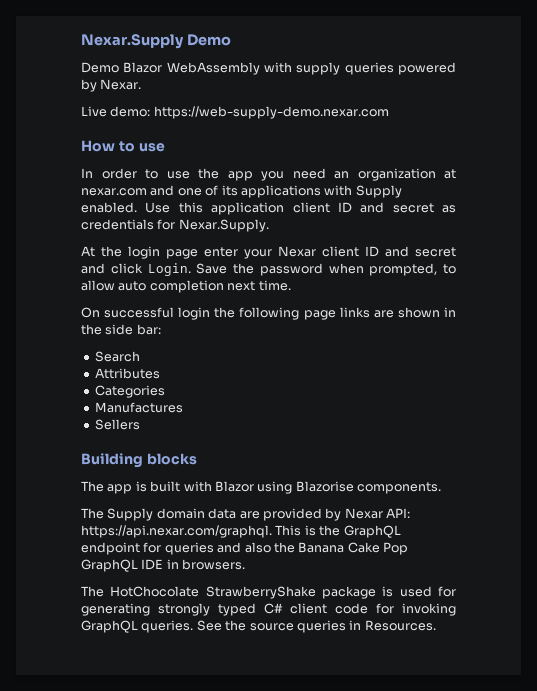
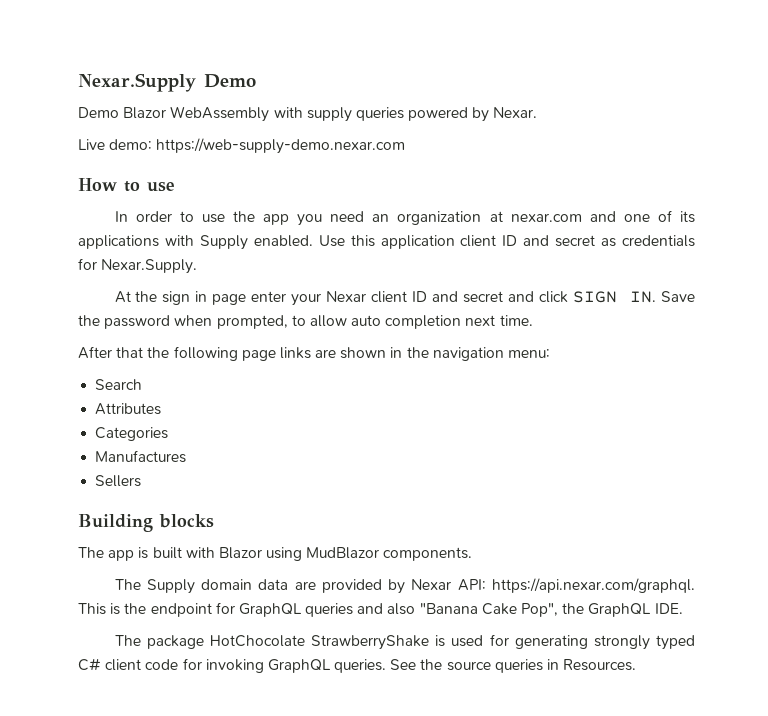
[128,246,160,259] login -> [162,291,208,305] sign in
[147,263,191,276] Login. -> [572,291,657,303] SIGN IN.
[81,307,211,320] On successful login -> [78,346,144,359] After that
[105,324,161,335] side bar: -> [432,347,551,361] navigation menu:
[295,481,354,492] Blazorise -> [306,547,380,559] MudBlazor
[343,525,401,538] GraphQL -> (147, 608) none
(162, 547) none -> [238,603,302,617] GraphQL
[273,542,408,555] [81,559,246,572] [81,586,104,597] the Banana Cake Pop GraphQL IDE in browsers. // The -> [419,603,683,617] [114,635,204,649] "Banana Cake Pop", the GraphQL IDE. // The package
[322,586,376,599] package -> (430, 642) none

